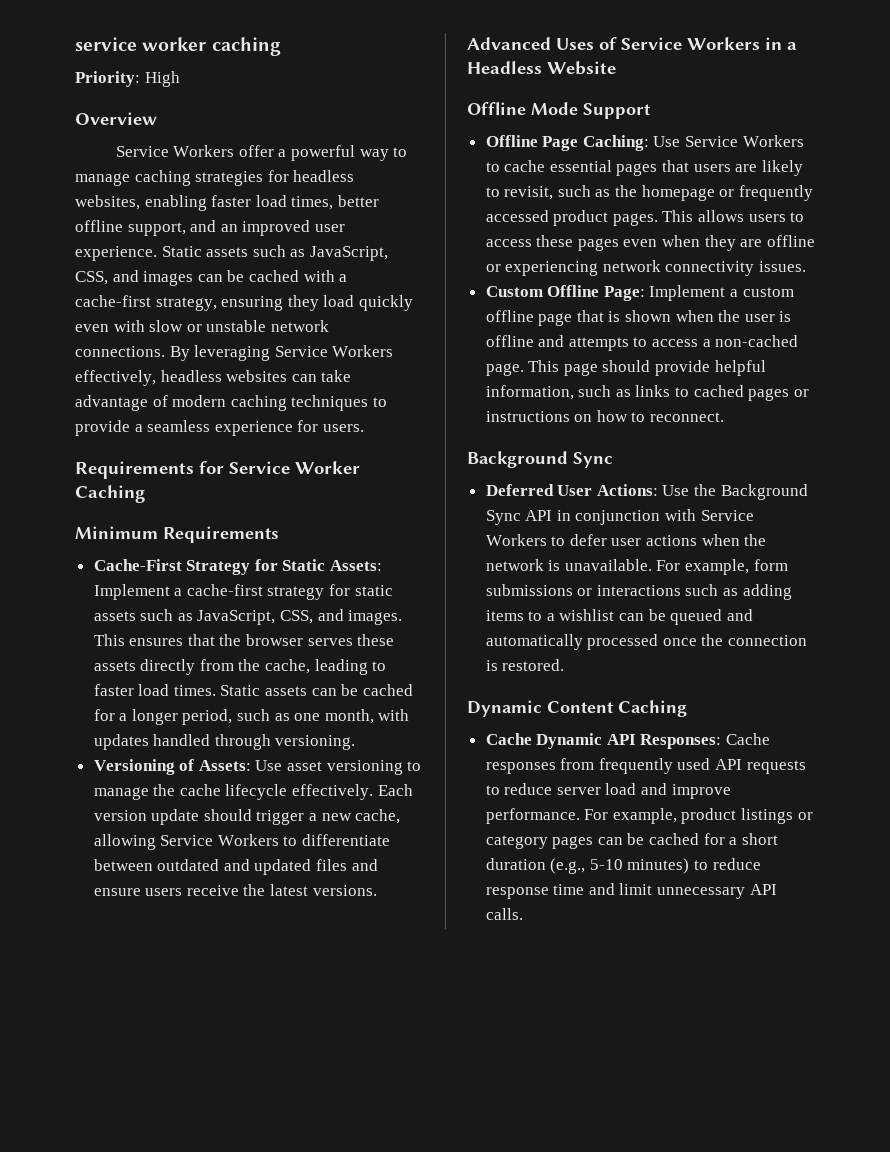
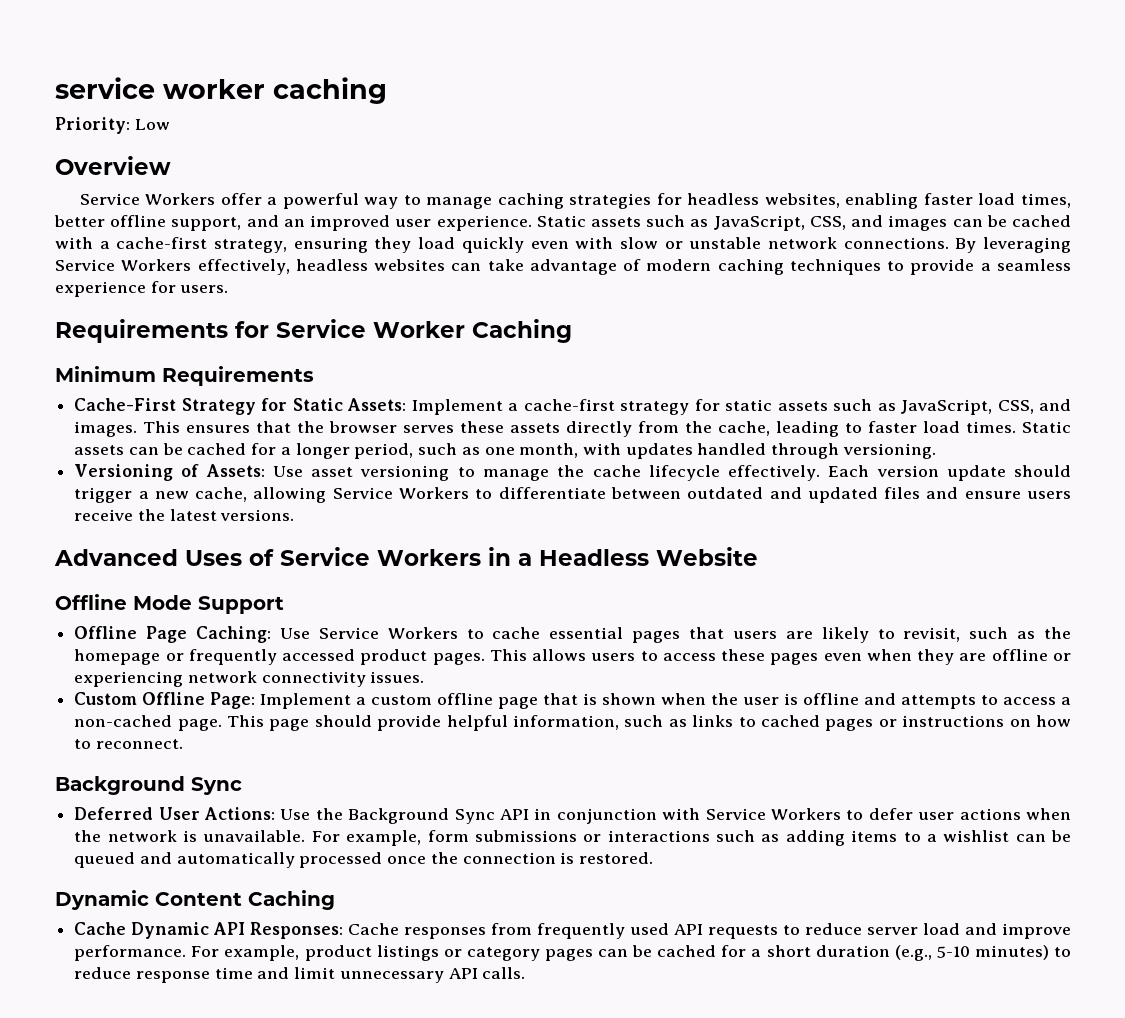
[144,71,180,87] High -> [134,119,170,130] Low

